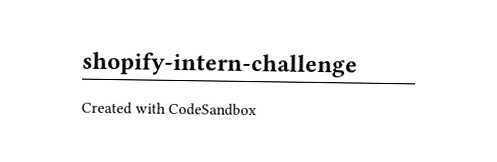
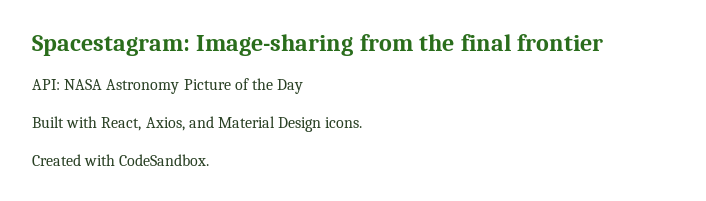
[82,51,358,78] shopify-intern-challenge -> [32,34,604,56] [32,78,304,94] [32,116,363,132] Spacestagram: Image-sharing from the final frontier // API: NASA Astronomy Picture of the Day // Built with React, Axios, and Material Design icons.
[168,102,258,117] CodeSandbox -> [119,154,210,166] CodeSandbox.

